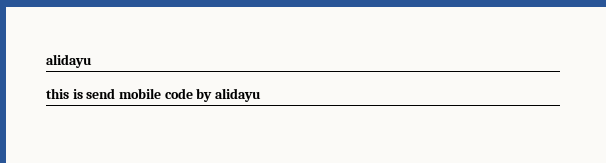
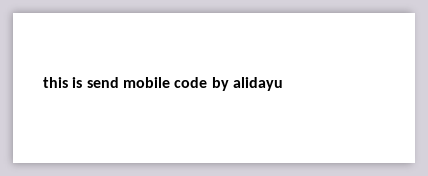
[46,54,92,68] alidayu // -> (43, 82) none

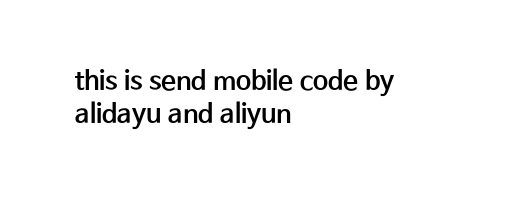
(283, 84) none -> [168,101,292,130] and aliyun

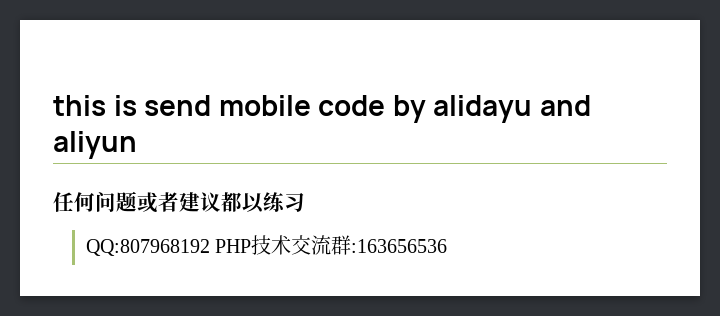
(292, 115) none -> [53,191,305,213] [86,235,448,256] // 任何问题或者建议都以练习 // QQ:807968192 PHP技术交流群:163656536

